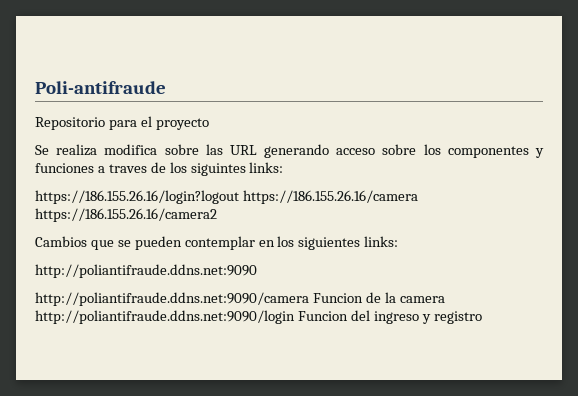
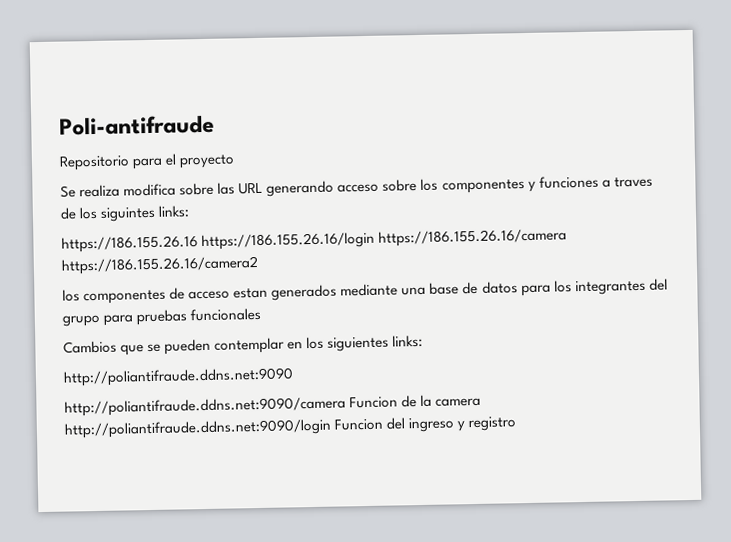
[35,190,239,204] https://186.155.26.16/login?logout -> [61,231,376,253] https://186.155.26.16 https://186.155.26.16/login
(217, 215) none -> [62,278,668,305] [62,307,262,327] // los componentes de acceso estan generados mediante una base de datos para los integrantes del grupo para pruebas funcionales

